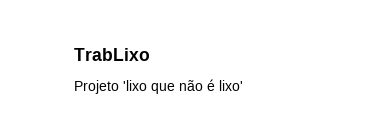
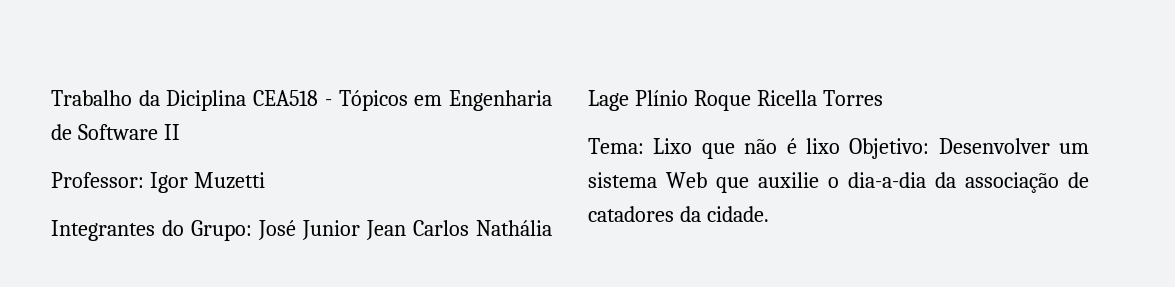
[74,48,150,61] [74,79,243,94] TrabLixo // Projeto 'lixo que não é lixo' -> [51,90,552,111] [51,124,180,140] [51,172,265,193] [51,220,552,241] [588,90,883,111] [588,138,1089,159] [588,172,1089,193] [588,206,769,222] Trabalho da Diciplina CEA518 - Tópicos em Engenharia de Software II // Professor: Igor Muzetti // Integrantes do Grupo: José Junior Jean Carlos Nathália Lage Plínio Roque Ricella Torres // Tema: Lixo que não é lixo Objetivo: Desenvolver um sistema Web que auxilie o dia-a-dia da associação de catadores da cidade.

